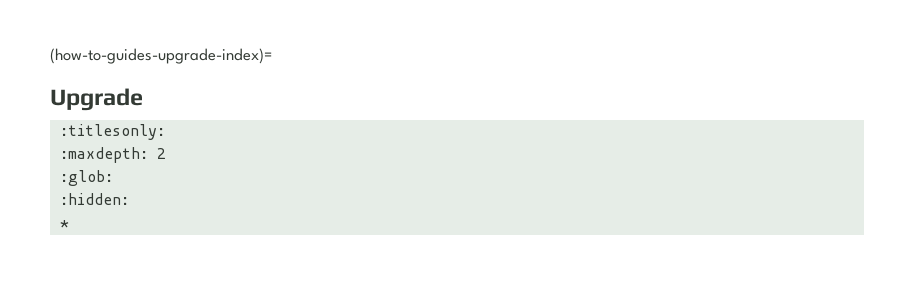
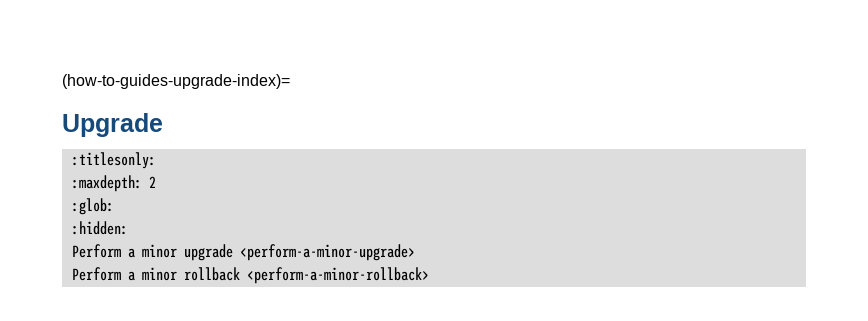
[59,220,69,228] * -> [71,244,415,261] [71,267,429,284] Perform a minor upgrade <perform-a-minor-upgrade> // Perform a minor rollback <perform-a-minor-rollback>

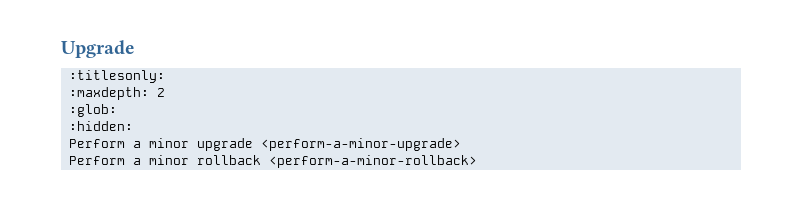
[62,74,290,89] (how-to-guides-upgrade-index)= // -> (61, 49) none

